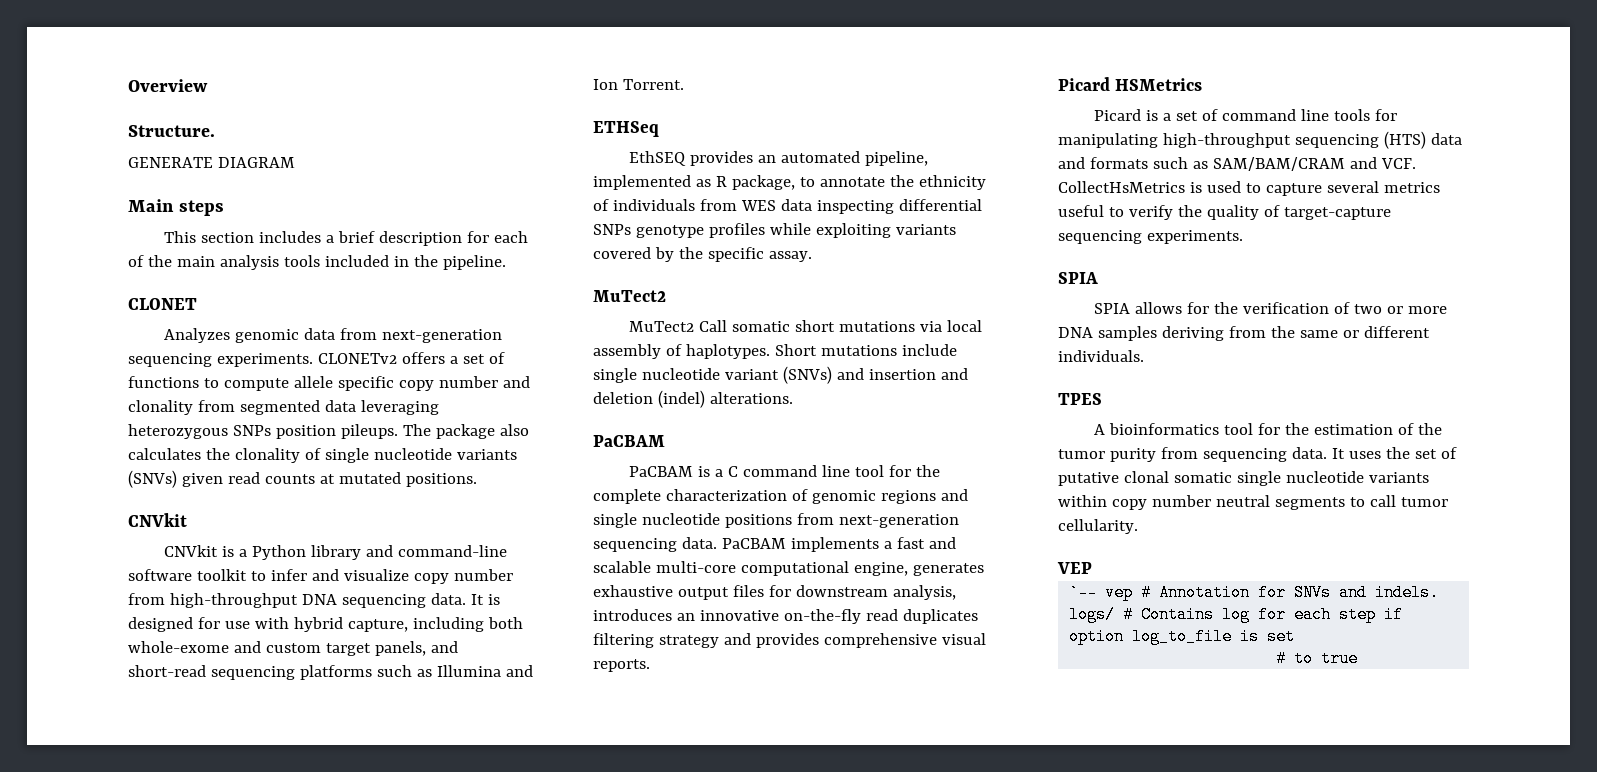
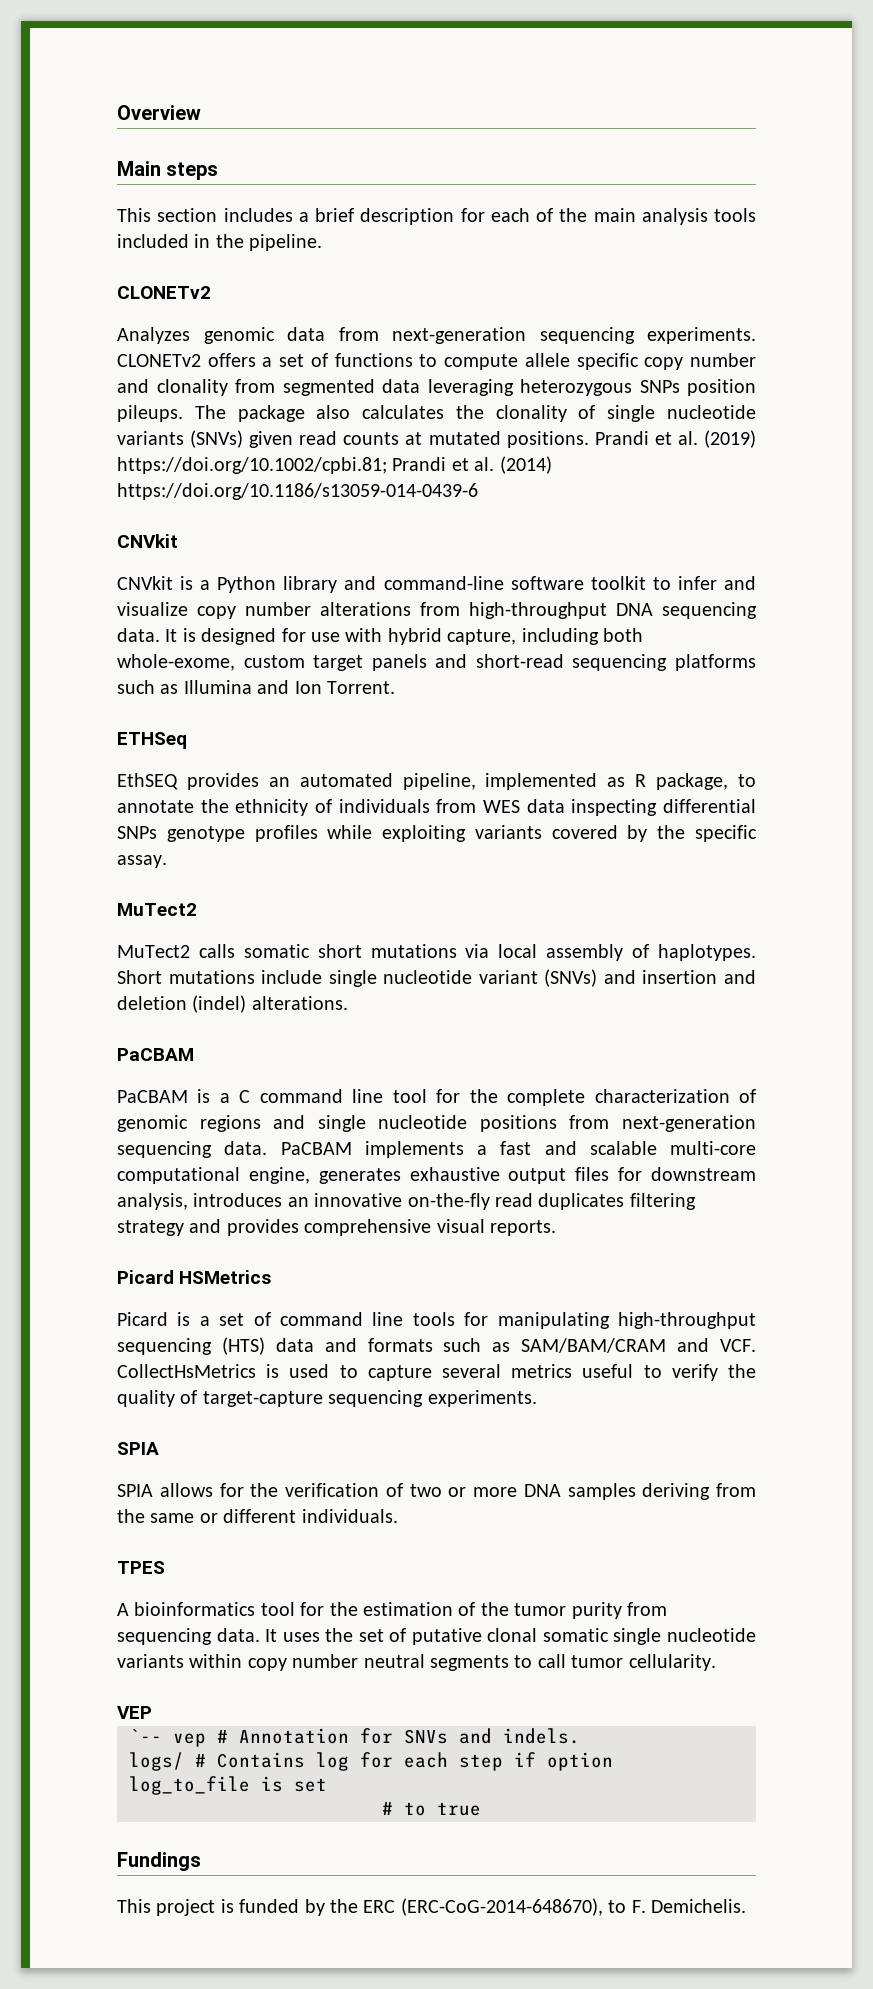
[128,125,215,137] [128,157,295,168] // Structure. // GENERATE DIAGRAM -> (201, 112) none
[128,298,197,310] CLONET -> [117,286,211,299] CLONETv2
(477, 480) none -> [594,430,757,448] [117,456,552,474] [117,483,478,500] Prandi et al. (2019) https://doi.org/10.1002/cpbi.81; Prandi et al. (2014) https://doi.org/10.1186/s13059-014-0439-6
(513, 575) none -> [320,602,411,616] alterations
[128,641,261,653] whole-exome and -> [117,654,235,671] whole-exome,
[374,641,426,656] panels, -> [371,654,427,671] panels
[699,320,728,332] Call -> [198,944,235,958] calls
(1359, 658) none -> [117,1852,201,1871] [117,1898,746,1916] // Fundings // This project is funded by the ERC (ERC-CoG-2014-648670), to F. Demichelis.

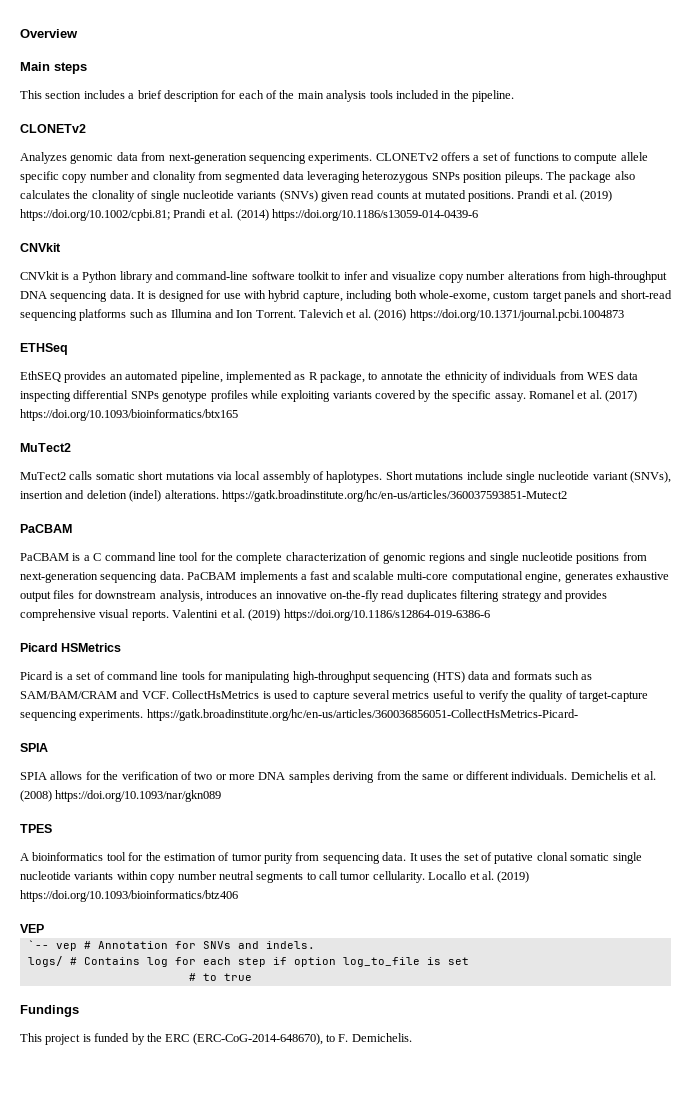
(395, 687) none -> [299,309,624,321] Talevich et al. (2016) https://doi.org/10.1371/journal.pcbi.1004873
(167, 861) none -> [528,390,637,402] [20,409,238,421] Romanel et al. (2017) https://doi.org/10.1093/bioinformatics/btx165
[544,969,636,987] (SNVs) and -> [630,471,671,483] (SNVs),
(348, 1003) none -> [221,490,567,502] https://gatk.broadinstitute.org/hc/en-us/articles/360037593851-Mutect2
(556, 1228) none -> [172,609,490,621] Valentini et al. (2019) https://doi.org/10.1186/s12864-019-6386-6
(537, 1398) none -> [146,709,578,721] https://gatk.broadinstitute.org/hc/en-us/articles/360036856051-CollectHsMetrics-Picard-
(398, 1516) none -> [570,771,656,780] [20,790,222,802] Demichelis et al. (2008) https://doi.org/10.1093/nar/gkn089
[480,1602,509,1616] the -> (230, 856) none
(716, 1662) none -> [428,871,530,883] [20,890,238,902] Locallo et al. (2019) https://doi.org/10.1093/bioinformatics/btz406

